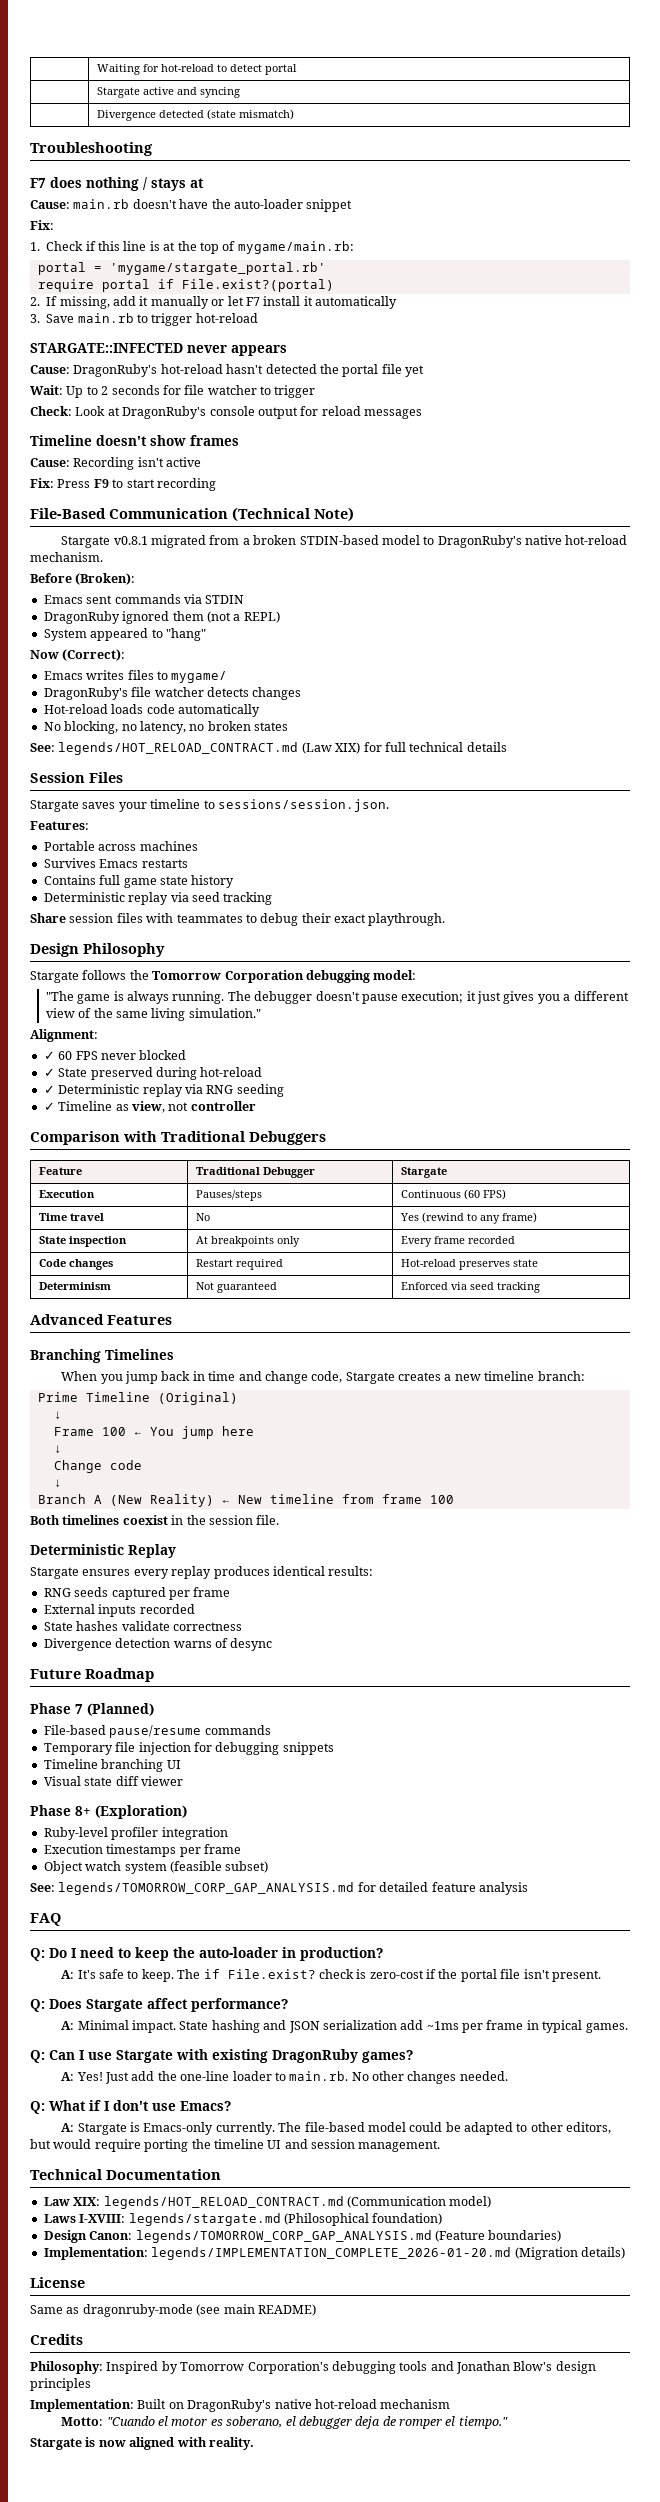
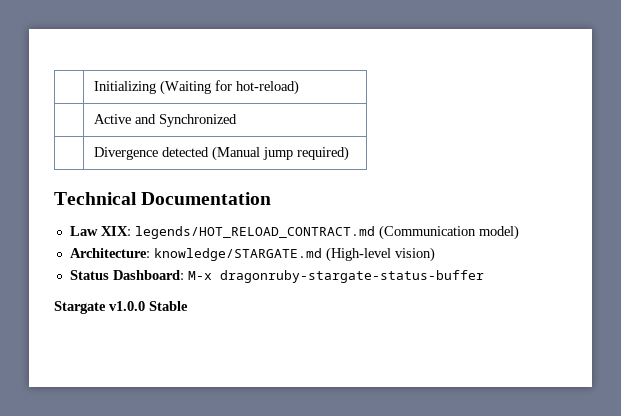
[97,64,298,75] [97,87,241,98] [97,109,295,121] [30,142,153,156] [30,177,204,191] [30,199,353,212] [30,220,54,230] [30,241,354,254] [37,262,326,275] [37,279,334,292] [30,296,397,309] [30,313,258,326] [30,343,287,356] [30,364,424,377] [30,385,316,398] [30,406,422,419] [30,435,239,446] [30,457,202,470] [30,478,216,491] [30,507,354,522] [61,535,628,548] [30,552,103,562] [30,573,136,585] [43,594,245,604] [43,611,280,624] [43,628,206,641] [30,649,126,661] [43,670,228,683] [43,687,302,700] [43,704,260,717] [43,721,288,734] [30,742,507,755] [30,772,123,783] [30,799,389,812] [30,821,89,830] [43,841,198,851] [43,858,188,868] [43,875,235,888] [43,892,273,905] [30,913,446,926] [30,943,165,957] [30,970,417,983] [45,991,629,1004] [45,1008,261,1021] [30,1029,98,1042] [43,1050,187,1060] [43,1067,263,1080] [43,1084,284,1097] [43,1101,256,1113] [30,1131,326,1145] [39,1167,83,1175] [196,1167,316,1178] [401,1167,448,1178] [39,1190,96,1198] [196,1190,263,1201] [401,1189,507,1200] [39,1213,105,1221] [196,1213,211,1221] [400,1212,538,1224] [39,1236,128,1247] [196,1236,301,1247] [401,1236,516,1247] [39,1259,114,1270] [196,1259,284,1270] [401,1259,539,1270] [39,1282,112,1290] [196,1282,278,1293] [401,1282,541,1293] [30,1314,172,1325] [30,1349,174,1363] [61,1371,585,1384] [37,1392,238,1405] [53,1411,62,1419] [53,1426,254,1439] [53,1445,62,1453] [53,1460,142,1473] [53,1479,62,1487] [37,1494,454,1507] [30,1515,280,1525] [30,1544,176,1558] [30,1566,374,1579] [43,1587,231,1600] [43,1604,195,1617] [43,1621,242,1631] [43,1638,273,1651] [30,1668,154,1682] [30,1703,154,1716] [43,1725,271,1738] [43,1742,334,1755] [43,1759,181,1772] [43,1776,183,1786] [30,1805,187,1819] [43,1827,228,1840] [43,1844,241,1857] [43,1861,269,1874] [30,1882,528,1895] [30,1913,61,1926] [30,1947,383,1961] [61,1969,601,1982] [30,1998,288,2012] [61,2020,628,2033] [30,2049,413,2063] [61,2071,508,2084] [30,2100,231,2114] [61,2122,612,2135] [30,2139,441,2152] | Waiting for hot-reload to detect portal // | Stargate active and syncing // | Divergence detected (state mismatch) // Troubleshooting // F7 does nothing / stays at // Cause: main.rb doesn't have the auto-loader snippet // Fix: // 1. Check if this line is at the top of mygame/main.rb: // portal = 'mygame/stargate_portal.rb' // require portal if File.exist?(portal) // 2. If missing, add it manually or let F7 install it automatically // 3. Save main.rb to trigger hot-reload // STARGATE::INFECTED never appears // Cause: DragonRuby's hot-reload hasn't detected the portal file yet // Wait: Up to 2 seconds for file watcher to trigger // Check: Look at DragonRuby's console output for reload messages // Timeline doesn't show frames // Cause: Recording isn't active // Fix: Press F9 to start recording // File-Based Communication (Technical Note) // Stargate v0.8.1 migrated from a broken STDIN-based model to DragonRuby's native hot-reload mechanism. // Before (Broken): // Emacs sent commands via STDIN // DragonRuby ignored them (not a REPL) // System appeared to "hang" // Now (Correct): // Emacs writes files to mygame/ // DragonRuby's file watcher detects changes // Hot-reload loads code automatically // No blocking, no latency, no broken states // See: legends/HOT_RELOAD_CONTRACT.md (Law XIX) for full technical details // Session Files // Stargate saves your timeline to sessions/session.json. // Features: // Portable across machines // Survives Emacs restarts // Contains full game state history // Deterministic replay via seed tracking // Share session files with teammates to debug their exact playthrough. // Design Philosophy // Stargate follows the Tomorrow Corporation debugging model: // "The game is always running. The debugger doesn't pause execution; it just gives you a different view of the same living simulation." // Alignment: // ✓ 60 FPS never blocked // ✓ State preserved during hot-reload // ✓ Deterministic replay via RNG seeding // ✓ Timeline as view, not controller // Comparison with Traditional Debuggers // Feature | Traditional Debugger | Stargate // Execution | Pauses/steps | Continuous (60 FPS) // Time travel | No | Yes (rewind to any frame) // State inspection | At breakpoints only | Every frame recorded // Code changes | Restart required | Hot-reload preserves state // Determinism | Not guaranteed | Enforced via seed tracking // Advanced Features // Branching Timelines // When you jump back in time and change code, Stargate creates a new timeline branch: // Prime Timeline (Original) // ↓ // Frame 100 ← You jump here // ↓ // Change code // ↓ // Branch A (New Reality) ← New timeline from frame 100 // Both timelines coexist in the session file. // Deterministic Replay // Stargate ensures every replay produces identical results: // RNG seeds captured per frame // External inputs recorded // State hashes validate correctness // Divergence detection warns of desync // Future Roadmap // Phase 7 (Planned) // File-based pause/resume commands // Temporary file injection for debugging snippets // Timeline branching UI // Visual state diff viewer // Phase 8+ (Exploration) // Ruby-level profiler integration // Execution timestamps per frame // Object watch system (feasible subset) // See: legends/TOMORROW_CORP_GAP_ANALYSIS.md for detailed feature analysis // FAQ // Q: Do I need to keep the auto-loader in production? // A: It's safe to keep. The if File.exist? check is zero-cost if the portal file isn't present. // Q: Does Stargate affect performance? // A: Minimal impact. State hashing and JSON serialization add ~1ms per frame in typical games. // Q: Can I use Stargate with existing DragonRuby games? // A: Yes! Just add the one-line loader to main.rb. No other changes needed. // Q: What if I don't use Emacs? // A: Stargate is Emacs-only currently. The file-based model could be adapted to other editors, but would require porting the timeline UI and session management. -> [94,80,300,95] [94,114,238,127] [94,146,350,161] | Initializing (Waiting for hot-reload) // | Active and Synchronized // | Divergence detected (Manual jump required)
[43,2213,443,2226] [43,2230,562,2243] [43,2247,625,2260] [30,2277,85,2288] [30,2304,316,2317] [30,2334,83,2345] [30,2361,596,2374] [30,2378,91,2391] [30,2399,451,2412] [61,2416,508,2429] [30,2437,254,2450] Laws I-XVIII: legends/stargate.md (Philosophical foundation) // Design Canon: legends/TOMORROW_CORP_GAP_ANALYSIS.md (Feature boundaries) // Implementation: legends/IMPLEMENTATION_COMPLETE_2026-01-20.md (Migration details) // License // Same as dragonruby-mode (see main README) // Credits // Philosophy: Inspired by Tomorrow Corporation's debugging tools and Jonathan Blow's design principles // Implementation: Built on DragonRuby's native hot-reload mechanism // Motto: "Cuando el motor es soberano, el debugger deja de romper el tiempo." // Stargate is now aligned with reality. -> [69,247,435,262] [69,270,484,283] [54,301,188,314] Architecture: knowledge/STARGATE.md (High-level vision) // Status Dashboard: M-x dragonruby-stargate-status-buffer // Stargate v1.0.0 Stable

